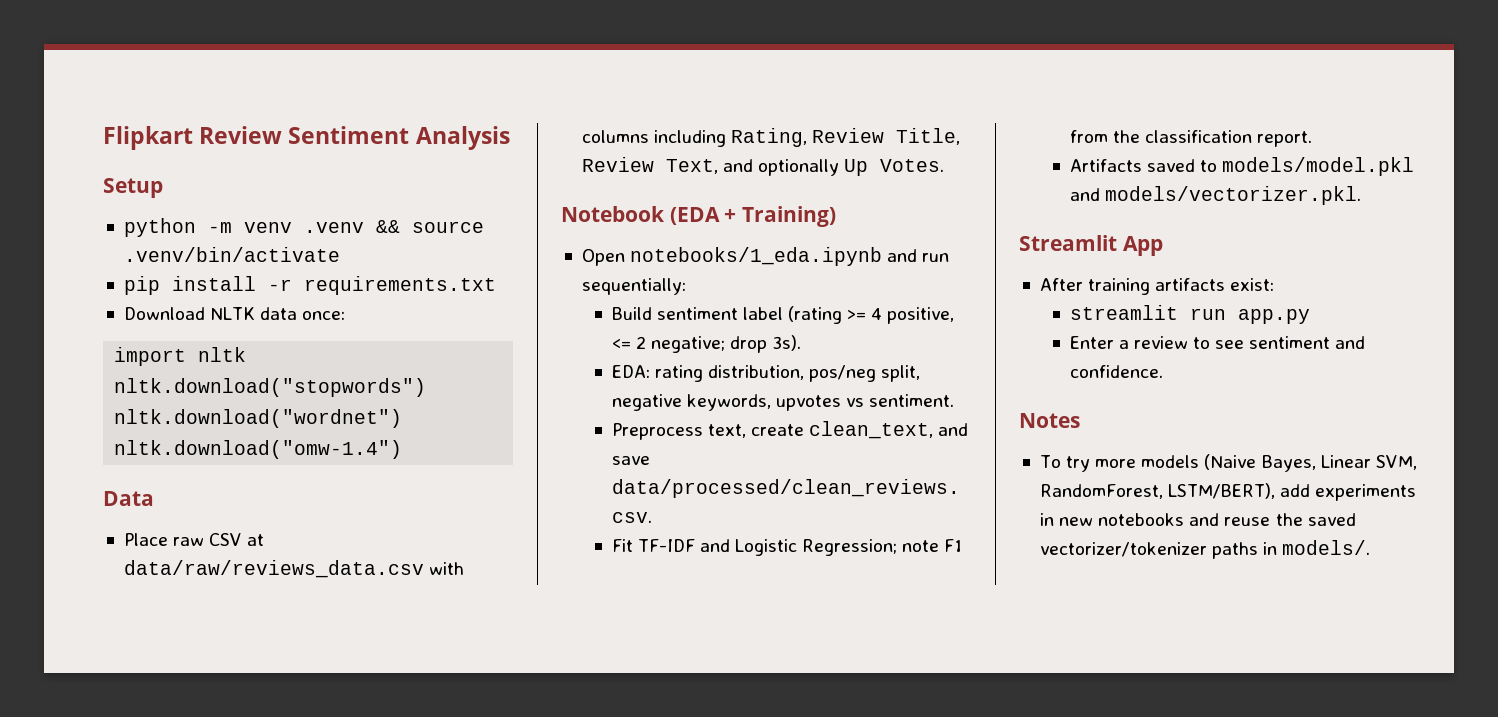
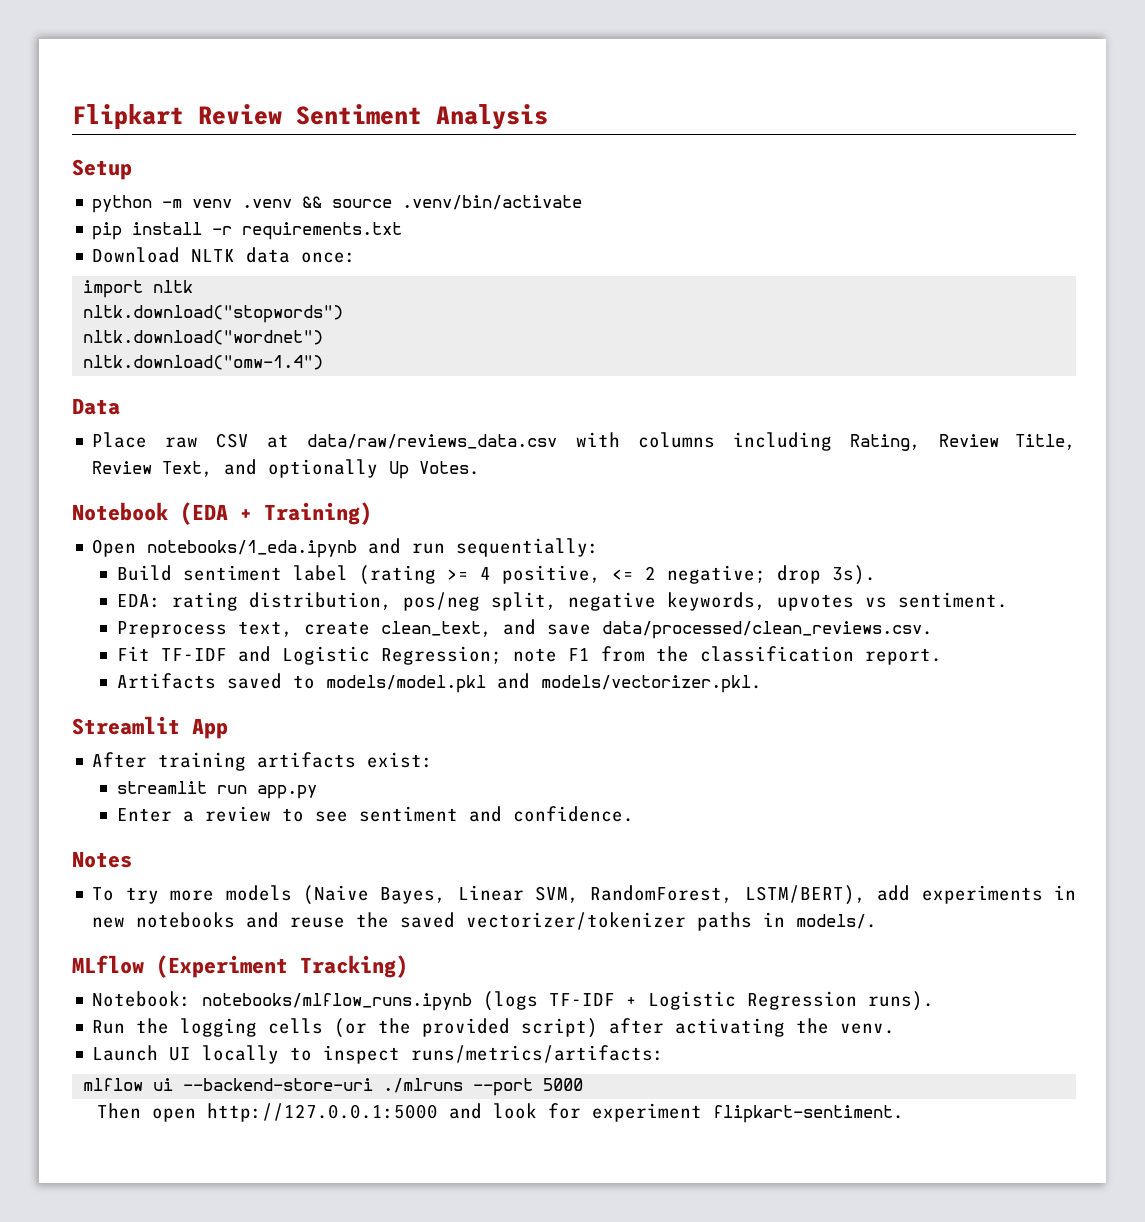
(1371, 547) none -> [72,955,408,978] [92,991,935,1011] [92,1018,896,1038] [92,1045,665,1064] [83,1078,584,1096] [96,1103,904,1123] // MLflow (Experiment Tracking) // Notebook: notebooks/mlflow_runs.ipynb (logs TF-IDF + Logistic Regression runs). // Run the logging cells (or the provided script) after activating the venv. // Launch UI locally to inspect runs/metrics/artifacts: // mlflow ui --backend-store-uri ./mlruns --port 5000 // Then open http://127.0.0.1:5000 and look for experiment flipkart-sentiment.

